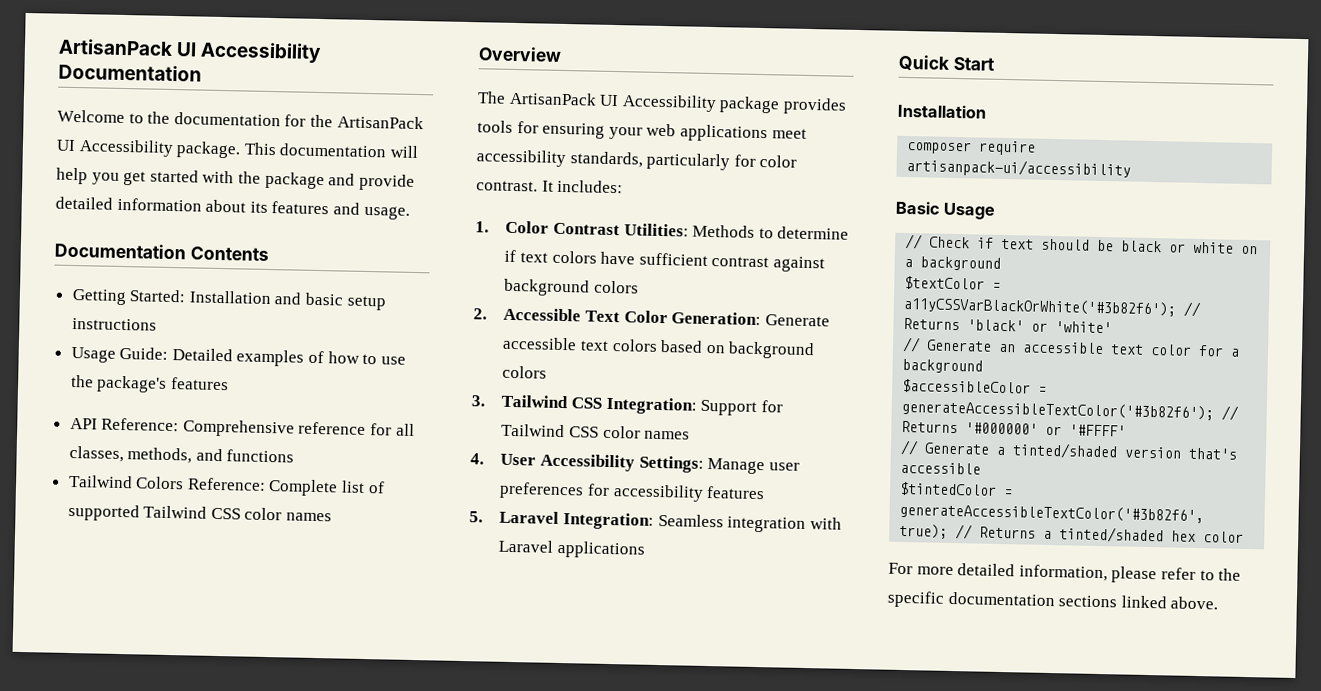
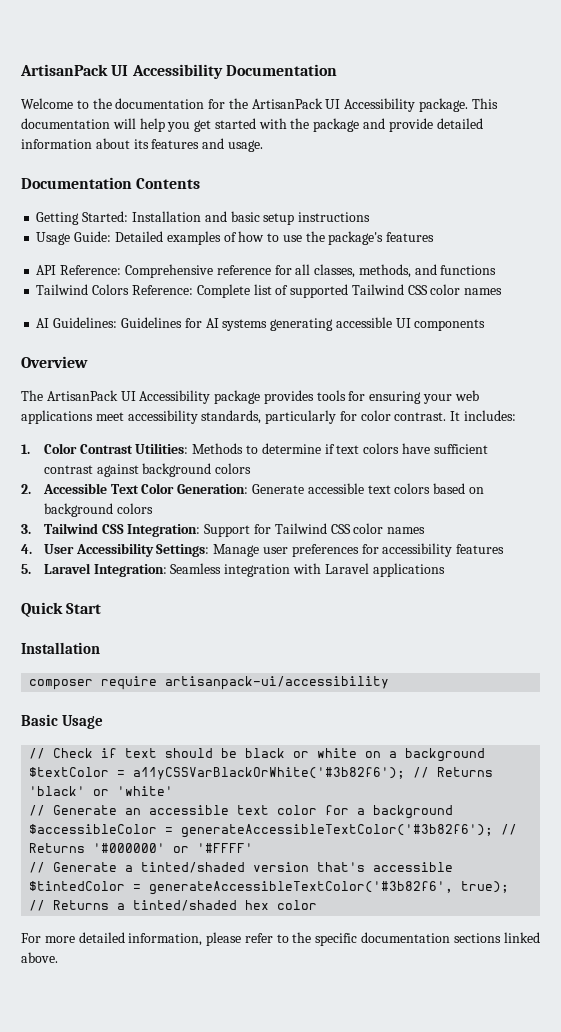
(333, 517) none -> [36,317,486,331] // AI Guidelines: Guidelines for AI systems generating accessible UI components

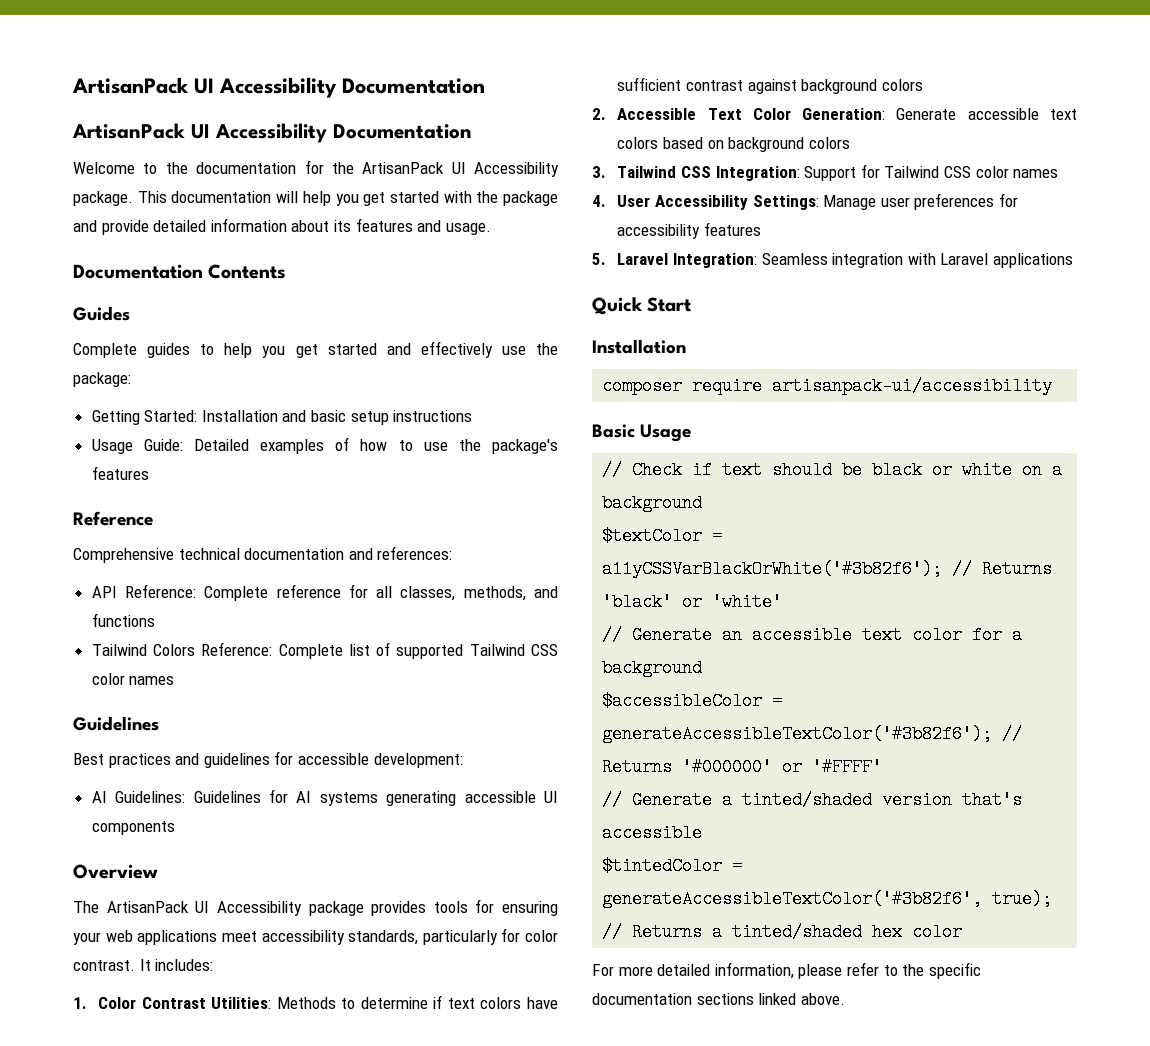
[20,64,337,79] ArtisanPack UI Accessibility Documentation -> [72,77,485,98] [72,123,472,143] ArtisanPack UI Accessibility Documentation // ArtisanPack UI Accessibility Documentation
(201, 183) none -> [73,306,130,321] [73,341,558,358] [73,372,131,387] // Guides // Complete guides to help you get started and effectively use the package:
(435, 237) none -> [73,511,153,526] [73,546,453,563] // Reference // Comprehensive technical documentation and references:
[124,264,213,278] Comprehensive -> [204,586,269,601] Complete
(503, 291) none -> [73,716,159,731] [73,751,463,768] // Guidelines // Best practices and guidelines for accessible development:

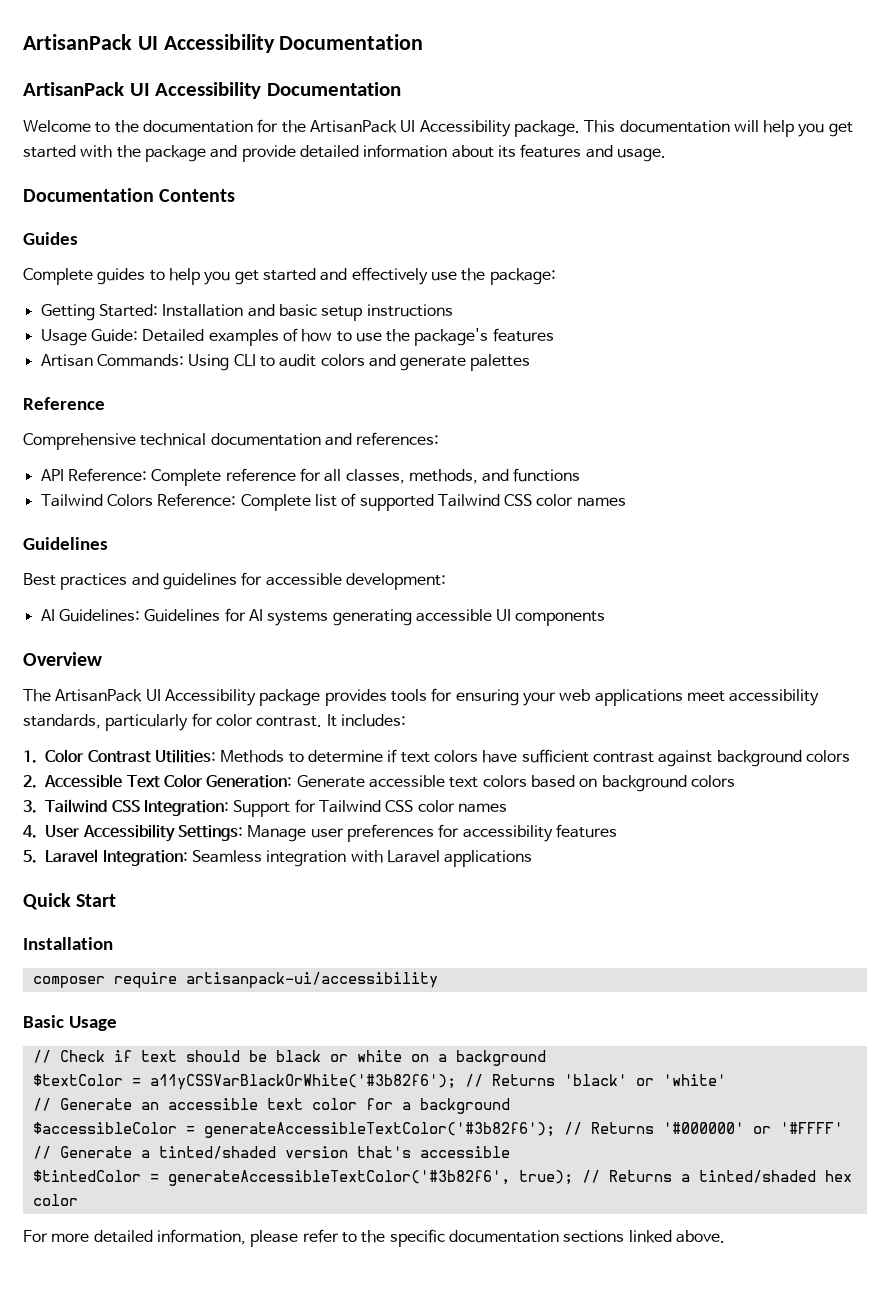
(149, 473) none -> [40,354,531,371] // Artisan Commands: Using CLI to audit colors and generate palettes

